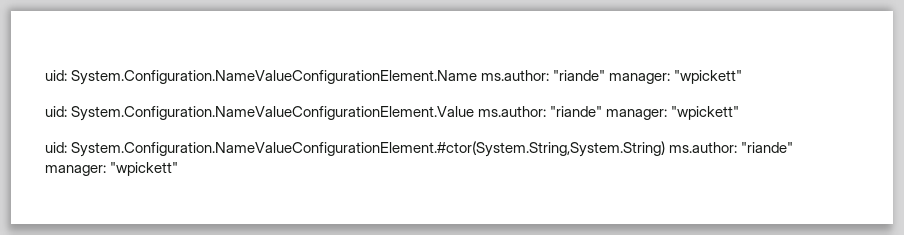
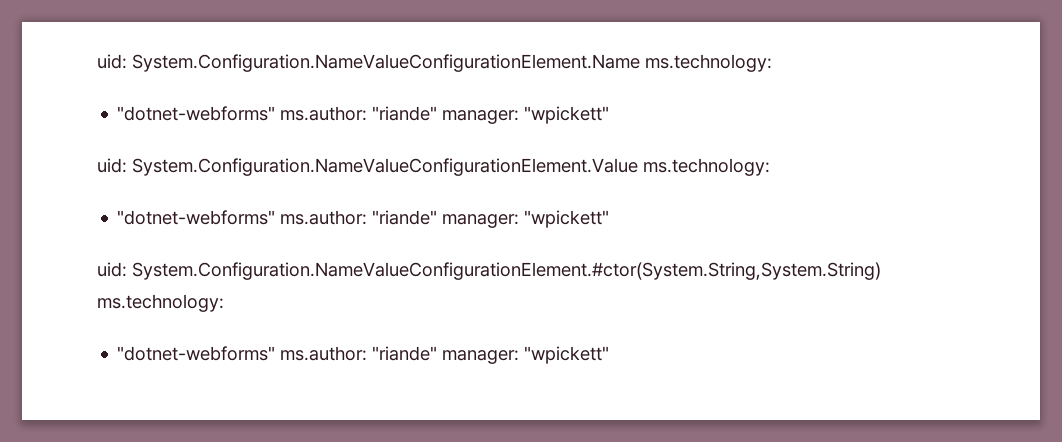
(478, 77) none -> [645,54,772,72] [117,106,276,121] ms.technology: // "dotnet-webforms"
(475, 113) none -> [643,158,770,176] [117,210,276,225] ms.technology: // "dotnet-webforms"
(666, 149) none -> [97,294,224,312] [117,346,276,361] ms.technology: // "dotnet-webforms"

